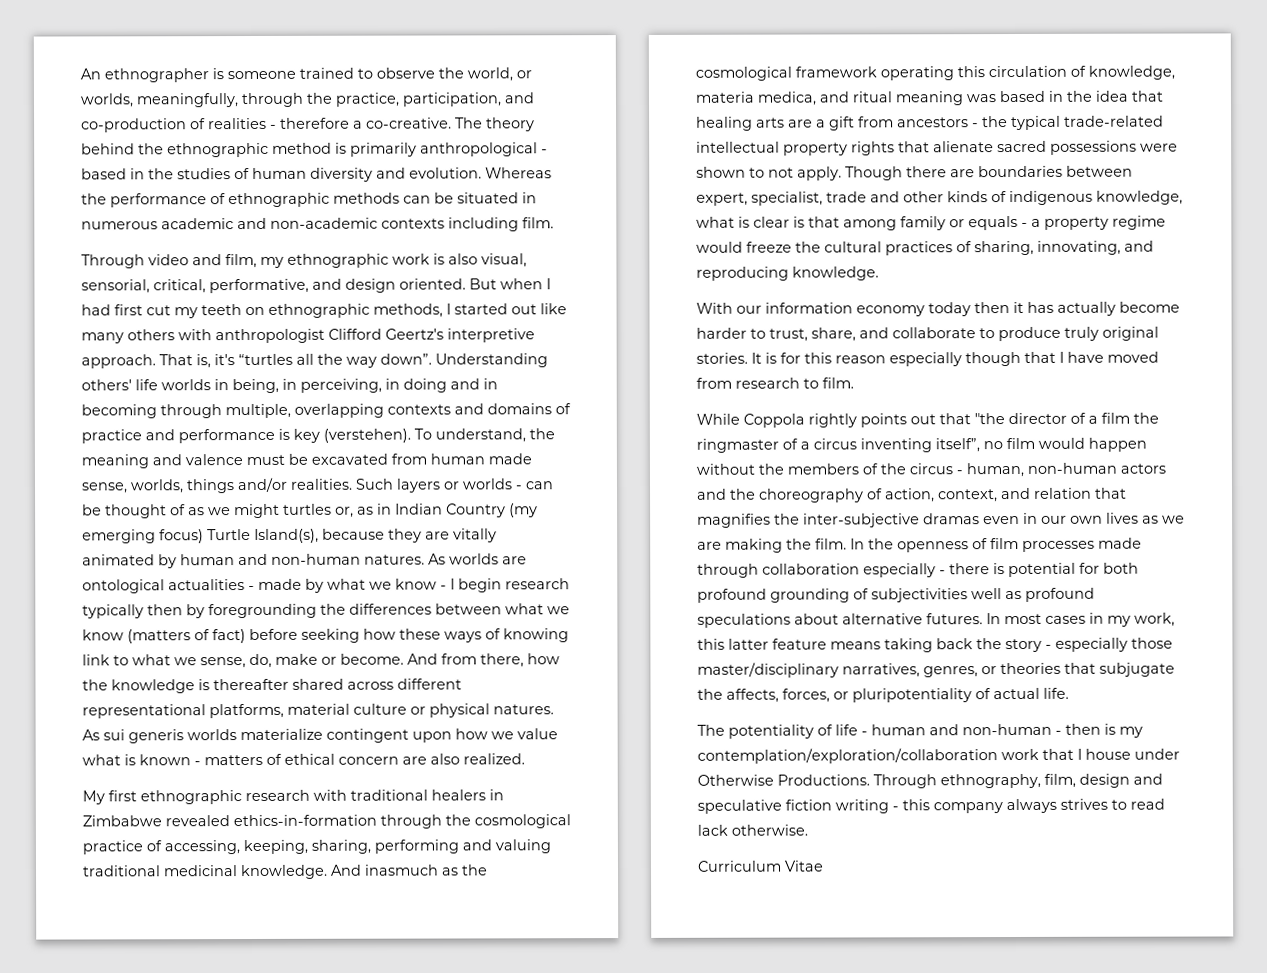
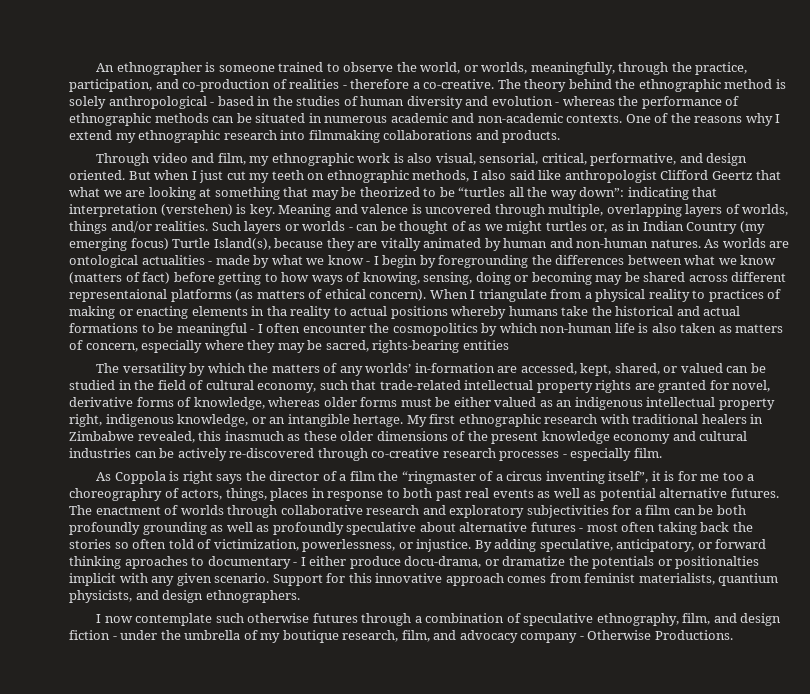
[350,142,417,157] primarily -> [69,96,106,109] solely
[409,167,552,179] evolution. Whereas -> [491,96,615,106] evolution - whereas
[381,217,554,232] contexts including film. -> [566,113,781,126] [69,130,561,143] contexts. One of the reasons why I extend my ethnographic research into filmmaking collaborations and products.
[81,304,143,316] had first -> [199,170,224,183] just
[454,303,567,315] [81,328,535,344] [81,353,548,369] [81,378,498,394] [81,403,571,419] [81,428,555,444] [81,453,532,469] [81,482,128,494] started out like many others with anthropologist Clifford Geertz's interpretive approach. That is, it's “turtles all the way down”. Understanding others' life worlds in being, in perceiving, in doing and in becoming through multiple, overlapping contexts and domains of practice and performance is key (verstehen). To understand, the meaning and valence must be excavated from human made sense, -> [481,170,782,183] [69,187,718,200] [69,204,740,217] also said like anthropologist Clifford Geertz that what we are looking at something that may be theorized to be “turtles all the way down”: indicating that interpretation (verstehen) is key. Meaning and valence is uncovered through multiple, overlapping layers of
[505,578,570,590] [82,604,183,619] research typically then -> (418, 261) none
[301,628,569,643] [82,653,560,669] [82,678,462,694] [82,703,554,719] [82,728,558,744] [82,753,525,766] seeking how these ways of knowing link to what we sense, do, make or become. And from there, how the knowledge is thereafter shared across different representational platforms, material culture or physical natures. As sui generis worlds materialize contingent upon how we value what is known - matters of ethical concern are also realized. // -> [218,272,787,285] [69,289,782,302] [69,306,741,319] [69,323,784,336] [69,340,509,353] [96,363,766,376] [69,380,771,393] [69,397,775,410] [69,414,404,427] getting to how ways of knowing, sensing, doing or becoming may be shared across different representaional platforms (as matters of ethical concern). When I triangulate from a physical reality to practices of making or enacting elements in tha reality to actual positions whereby humans take the historical and actual formations to be meaningful - I often encounter the cosmopolitics by which non-human life is also taken as matters of concern, especially where they may be sacred, rights-bearing entities // The versatility by which the matters of any worlds’ in-formation are accessed, kept, shared, or valued can be studied in the field of cultural economy, such that trade-related intellectual property rights are granted for novel, derivative forms of knowledge, whereas older forms must be either valued as an indigenous intellectual property right, indigenous knowledge, or an intangible hertage.
[165,814,571,829] [82,839,551,855] [82,864,488,880] [695,65,1175,81] [695,90,1163,106] [696,115,1164,131] [696,140,1178,156] [696,165,1133,181] [696,190,1183,206] [696,215,1166,231] [696,240,1154,256] [696,266,879,281] [696,301,1180,317] [696,326,1159,342] [696,351,1159,367] [696,377,854,389] [696,413,1005,428] revealed ethics-in-formation through the cosmological practice of accessing, keeping, sharing, performing and valuing traditional medicinal knowledge. And inasmuch as the cosmological framework operating this circulation of knowledge, materia medica, and ritual meaning was based in the idea that healing arts are a gift from ancestors - the typical trade-related intellectual property rights that alienate sacred possessions were shown to not apply. Though there are boundaries between expert, specialist, trade and other kinds of indigenous knowledge, what is clear is that among family or equals - a property regime would freeze the cultural practices of sharing, innovating, and reproducing knowledge. // With our information economy today then it has actually become harder to trust, share, and collaborate to produce truly original stories. It is for this reason especially though that I have moved from research to film. // While Coppola rightly points out that "the -> [137,431,748,444] [69,448,662,461] [96,471,266,484] revealed, this inasmuch as these older dimensions of the present knowledge economy and cultural industries can be actively re-discovered through co-creative research processes - especially film. // As Coppola is right says the
[696,438,779,453] ringmaster -> [401,471,476,484] “ringmaster
[983,437,1147,452] [696,462,1166,478] [697,487,1127,503] [697,512,1185,528] [697,537,1142,553] [697,562,1139,578] [697,587,1095,603] [697,612,1175,628] [697,637,1173,653] [697,662,1175,678] [697,687,1069,703] [697,723,1143,739] [697,748,1180,764] [697,773,1163,789] [697,798,1165,814] [697,824,808,836] [697,860,824,872] no film would happen without the members of the circus - human, non-human actors and the choreography of action, context, and relation that magnifies the inter-subjective dramas even in our own lives as we are making the film. In the openness of film processes made through collaboration especially - there is potential for both profound grounding of subjectivities well as profound speculations about alternative futures. In most cases in my work, this latter feature means taking back the story - especially those master/disciplinary narratives, genres, or theories that subjugate the affects, forces, or pluripotentiality of actual life. // The potentiality of life - human and non-human - then is my contemplation/exploration/collaboration work that I house under Otherwise Productions. Through ethnography, film, design and speculative fiction writing - this company always strives to read lack otherwise. // Curriculum Vitae -> [651,471,755,481] [69,488,779,501] [69,505,746,518] [69,522,753,535] [69,539,767,552] [69,556,760,569] [69,573,779,586] [69,590,300,603] [96,613,782,626] [69,630,733,643] it is for me too a choreographry of actors, things, places in response to both past real events as well as potential alternative futures. The enactment of worlds through collaborative research and exploratory subjectivities for a film can be both profoundly grounding as well as profoundly speculative about alternative futures - most often taking back the stories so often told of victimization, powerlessness, or injustice. By adding speculative, anticipatory, or forward thinking aproaches to documentary - I either produce docu-drama, or dramatize the potentials or positionalties implicit with any given scenario. Support for this innovative approach comes from feminist materialists, quantium physicists, and design ethnographers. // I now contemplate such otherwise futures through a combination of speculative ethnography, film, and design fiction - under the umbrella of my boutique research, film, and advocacy company - Otherwise Productions.

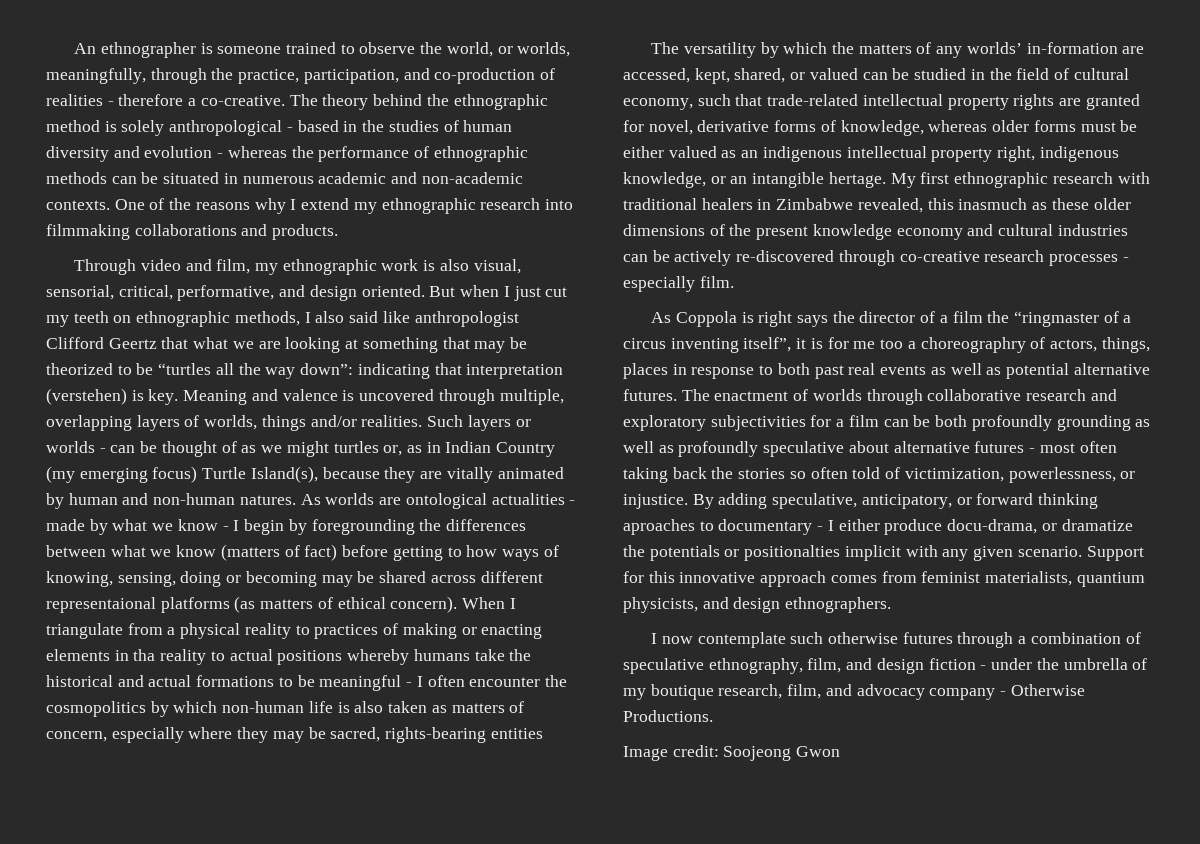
(733, 635) none -> [623,745,841,761] // Image credit: Soojeong Gwon

